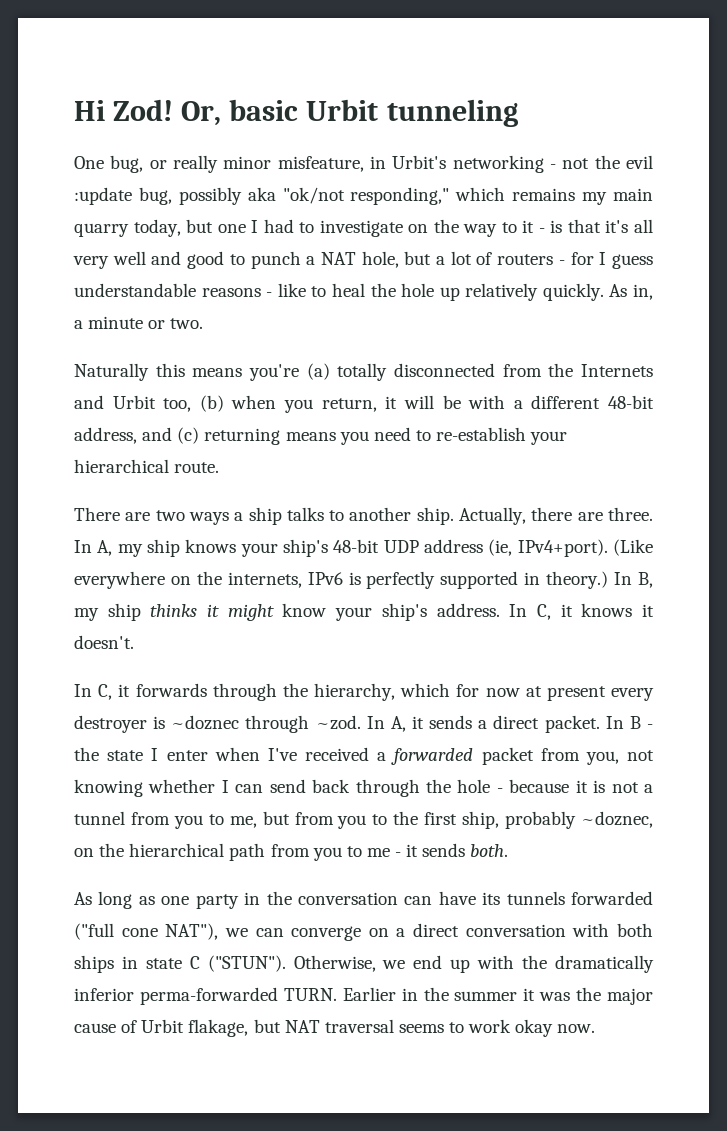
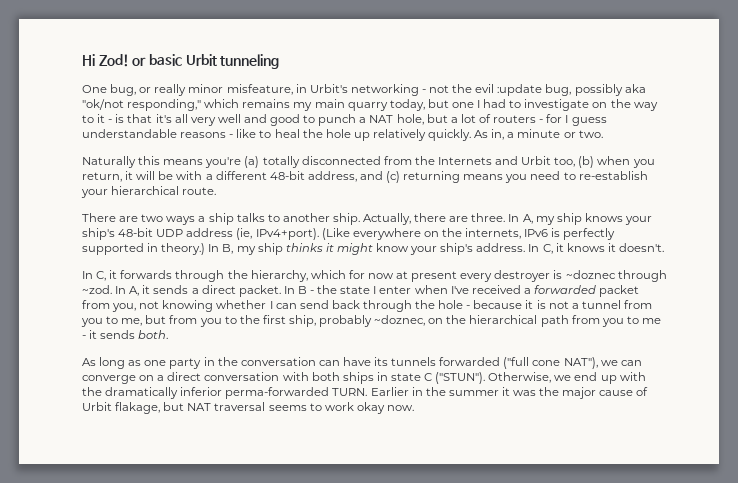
[181,101,222,126] Or, -> [132,57,147,66] or

